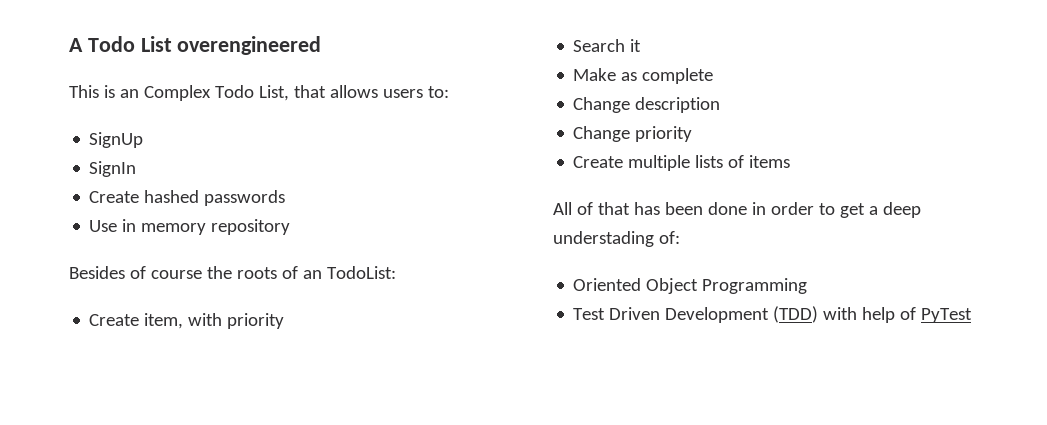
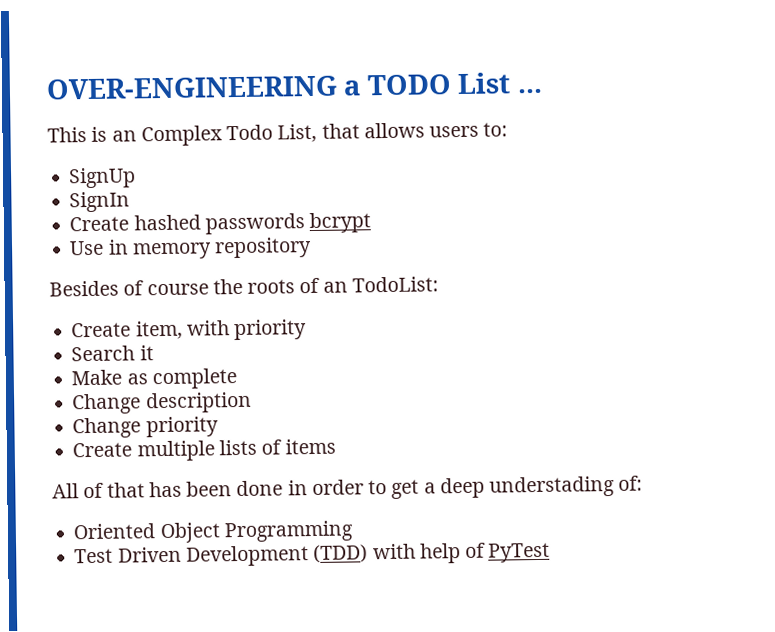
[69,36,322,55] A Todo List overengineered -> [46,72,543,100] OVER-ENGINEERING a TODO List ...
(286, 198) none -> [309,212,372,234] bcrypt

